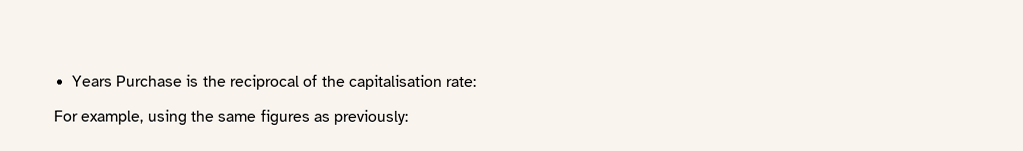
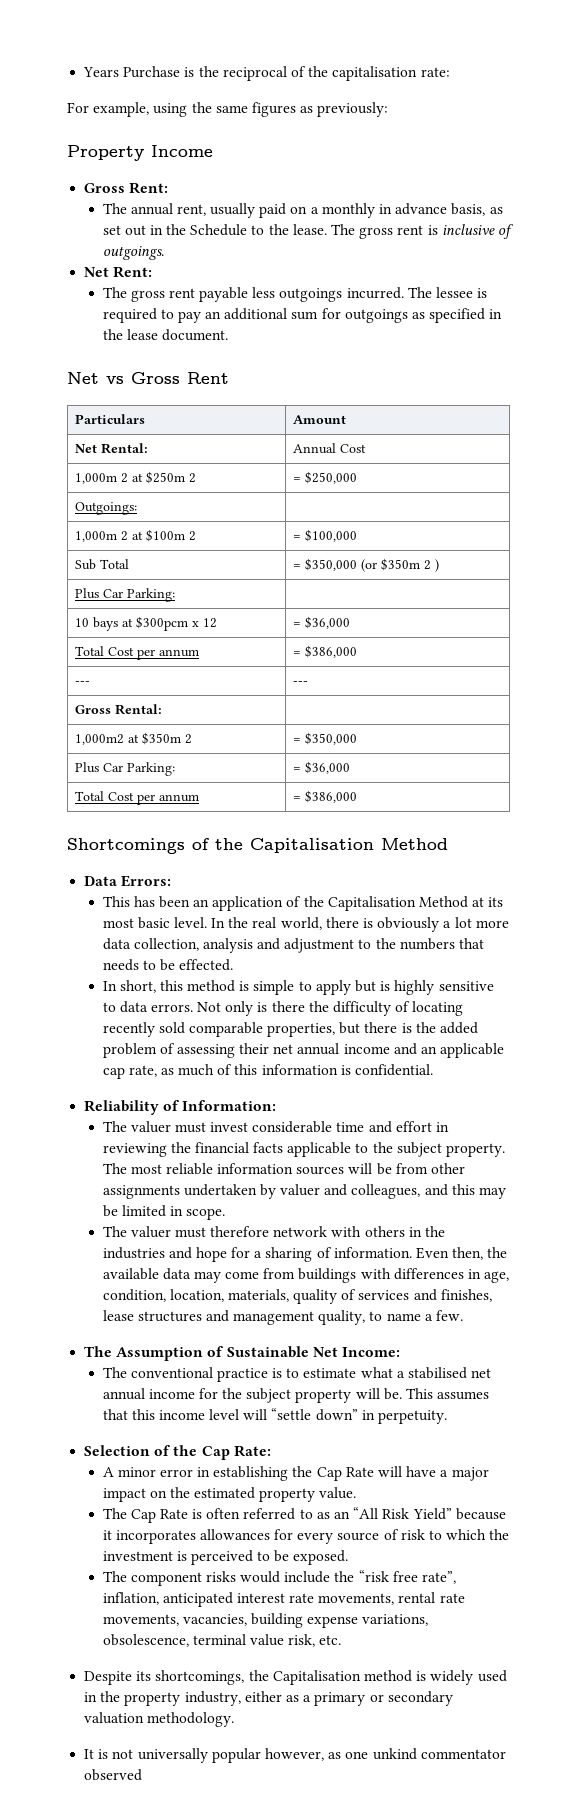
(409, 117) none -> [67,145,213,161] [84,182,169,194] [102,203,503,218] [102,224,514,239] [102,246,164,260] [84,266,153,278] [102,287,488,302] [102,308,503,323] [102,329,228,341] [67,372,229,384] [75,414,146,424] [293,415,347,424] [75,443,149,454] [293,443,367,454] [75,471,197,484] [293,471,358,484] [75,502,138,515] [75,529,197,542] [293,529,358,542] [75,559,130,570] [293,558,440,572] [75,588,176,602] [75,616,218,631] [293,616,351,629] [75,646,200,660] [293,645,358,658] [75,681,91,685] [293,681,309,685] [75,704,163,715] [75,732,193,745] [293,732,358,745] [75,762,176,776] [293,761,351,774] [75,791,200,805] [293,790,358,803] [67,838,448,854] [84,875,172,887] [102,896,504,911] [102,917,509,932] [102,938,485,953] [102,959,234,971] [102,980,494,995] [102,1001,464,1016] [102,1022,479,1037] [102,1043,505,1058] [102,1064,434,1079] [84,1100,277,1115] [102,1121,450,1133] [102,1142,506,1157] [102,1163,466,1175] [102,1184,507,1199] [102,1205,226,1220] [102,1226,446,1238] [102,1247,508,1262] [102,1268,510,1283] [102,1289,492,1304] [102,1310,464,1325] [84,1346,400,1361] [102,1367,492,1382] [102,1388,490,1403] [102,1408,448,1424] [84,1445,271,1460] [102,1466,489,1481] [102,1487,357,1502] [102,1507,506,1523] [102,1529,510,1544] [102,1550,349,1565] [102,1570,457,1586] [102,1592,465,1607] [102,1613,429,1628] [102,1634,342,1647] [84,1670,507,1685] [84,1691,453,1706] [84,1712,235,1727] [84,1748,506,1763] [84,1769,143,1781] // Property Income // Gross Rent: // The annual rent, usually paid on a monthly in advance basis, as set out in the Schedule to the lease. The gross rent is inclusive of outgoings. // Net Rent: // The gross rent payable less outgoings incurred. The lessee is required to pay an additional sum for outgoings as specified in the lease document. // Net vs Gross Rent // Particulars | Amount // Net Rental: | Annual Cost // 1,000m 2 at $250m 2 | = $250,000 // Outgoings: | // 1,000m 2 at $100m 2 | = $100,000 // Sub Total | = $350,000 (or $350m 2 ) // Plus Car Parking: | // 10 bays at $300pcm x 12 | = $36,000 // Total Cost per annum | = $386,000 // --- | --- // Gross Rental: | // 1,000m2 at $350m 2 | = $350,000 // Plus Car Parking: | = $36,000 // Total Cost per annum | = $386,000 // Shortcomings of the Capitalisation Method // Data Errors: // This has been an application of the Capitalisation Method at its most basic level. In the real world, there is obviously a lot more data collection, analysis and adjustment to the numbers that needs to be effected. // In short, this method is simple to apply but is highly sensitive to data errors. Not only is there the difficulty of locating recently sold comparable properties, but there is the added problem of assessing their net annual income and an applicable cap rate, as much of this information is confidential. // Reliability of Information: // The valuer must invest considerable time and effort in reviewing the financial facts applicable to the subject property. The most reliable information sources will be from other assignments undertaken by valuer and colleagues, and this may be limited in scope. // The valuer must therefore network with others in the industries and hope for a sharing of information. Even then, the available data may come from buildings with differences in age, condition, location, materials, quality of services and finishes, lease structures and management quality, to name a few. // The Assumption of Sustainable Net Income: // The conventional practice is to estimate what a stabilised net annual income for the subject property will be. This assumes that this income level will “settle down” in perpetuity. // Selection of the Cap Rate: // A minor error in establishing the Cap Rate will have a major impact on the estimated property value. // The Cap Rate is often referred to as an “All Risk Yield” because it incorporates allowances for every source of risk to which the investment is perceived to be exposed. // The component risks would include the “risk free rate”, inflation, anticipated interest rate movements, rental rate movements, vacancies, building expense variations, obsolescence, terminal value risk, etc. // Despite its shortcomings, the Capitalisation method is widely used in the property industry, either as a primary or secondary valuation methodology. // It is not universally popular however, as one unkind commentator observed

